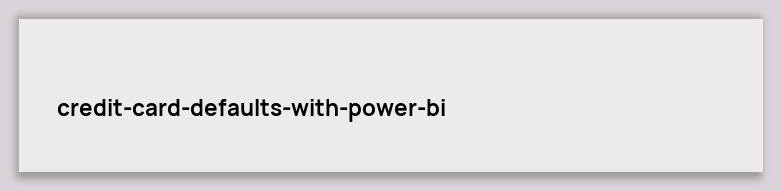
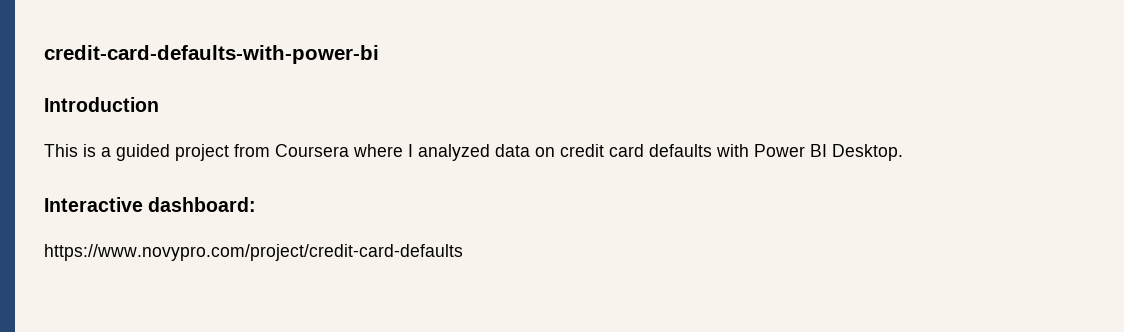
(446, 110) none -> [44,97,159,112] [44,144,903,161] [44,197,257,212] [44,244,463,261] // Introduction // This is a guided project from Coursera where I analyzed data on credit card defaults with Power BI Desktop. // Interactive dashboard: // https://www.novypro.com/project/credit-card-defaults

